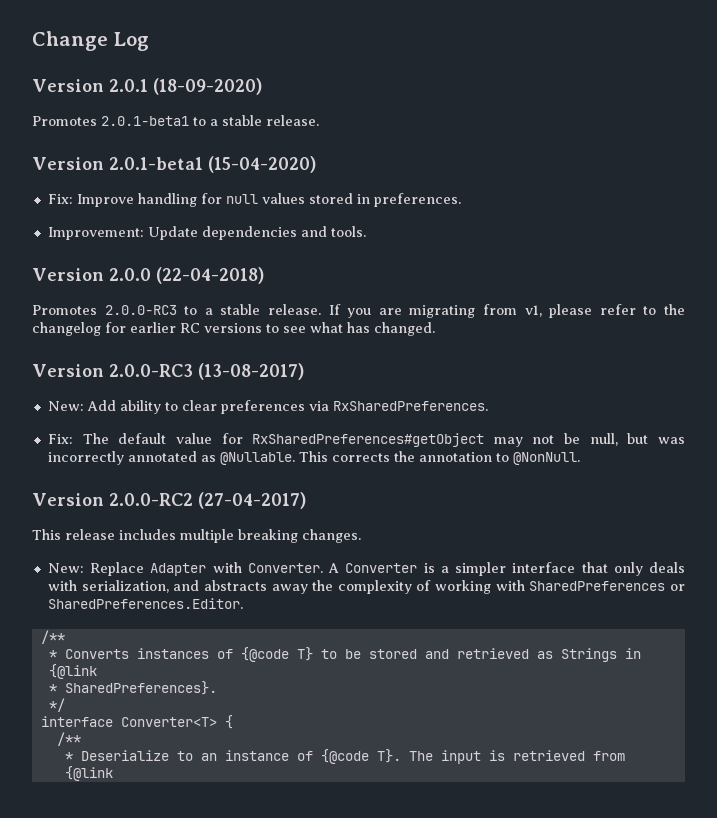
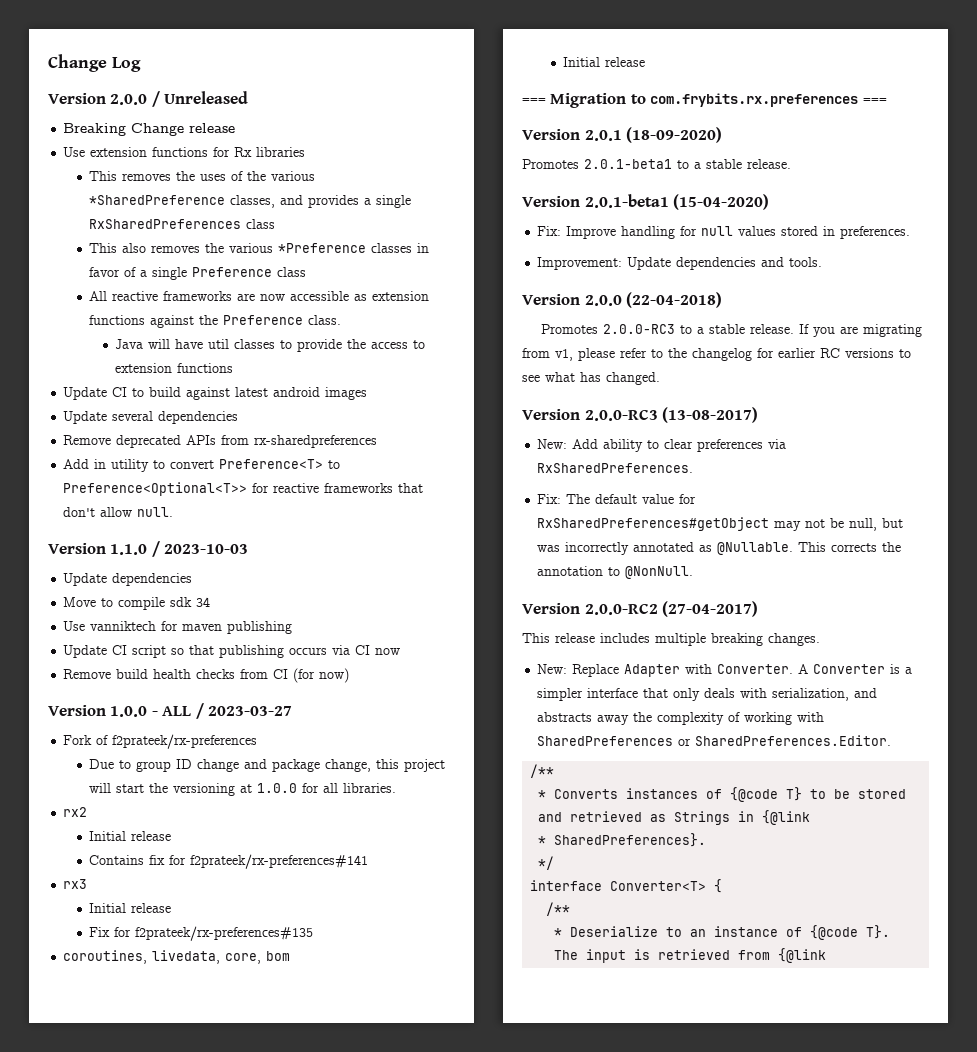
(149, 41) none -> [48,91,249,107] [63,123,236,136] [63,147,306,157] [89,171,316,181] [89,195,412,208] [89,219,276,229] [89,243,430,253] [89,267,307,280] [89,291,430,301] [89,315,342,328] [115,339,426,352] [115,363,234,373] [63,387,368,400] [63,411,239,424] [63,435,378,448] [63,459,341,472] [63,482,424,496] [63,507,174,517] [48,541,249,557] [63,573,193,586] [63,597,211,610] [63,621,293,634] [63,645,401,658] [63,668,350,683] [48,703,293,719] [63,734,258,749] [89,759,446,772] [89,783,397,796] [63,807,88,817] [89,831,172,841] [89,854,369,869] [63,879,88,889] [89,903,172,913] [89,926,314,941] [63,950,291,964] [563,57,646,67] [522,93,887,108] // Version 2.0.0 / Unreleased // Breaking Change release // Use extension functions for Rx libraries // This removes the uses of the various *SharedPreference classes, and provides a single RxSharedPreferences class // This also removes the various *Preference classes in favor of a single Preference class // All reactive frameworks are now accessible as extension functions against the Preference class. // Java will have util classes to provide the access to extension functions // Update CI to build against latest android images // Update several dependencies // Remove deprecated APIs from rx-sharedpreferences // Add in utility to convert Preference<T> to Preference<Optional<T>> for reactive frameworks that don't allow null. // Version 1.1.0 / 2023-10-03 // Update dependencies // Move to compile sdk 34 // Use vanniktech for maven publishing // Update CI script so that publishing occurs via CI now // Remove build health checks from CI (for now) // Version 1.0.0 - ALL / 2023-03-27 // Fork of f2prateek/rx-preferences // Due to group ID change and package change, this project will start the versioning at 1.0.0 for all libraries. // rx2 // Initial release // Contains fix for f2prateek/rx-preferences#141 // rx3 // Initial release // Fix for f2prateek/rx-preferences#135 // coroutines, livedata, core, bom // Initial release // === Migration to com.frybits.rx.preferences ===

